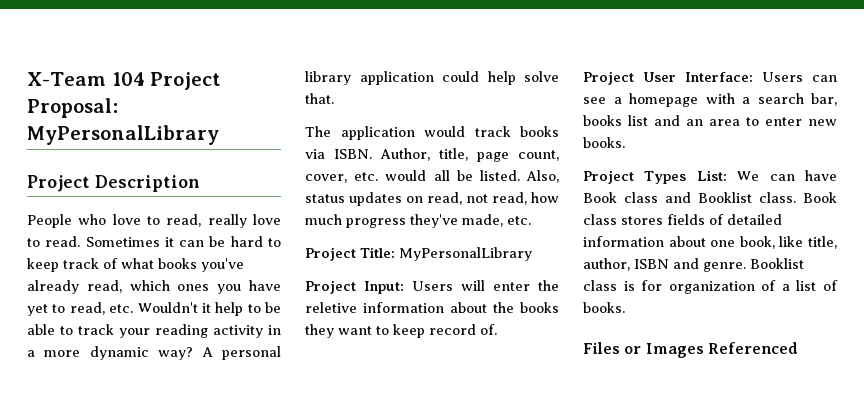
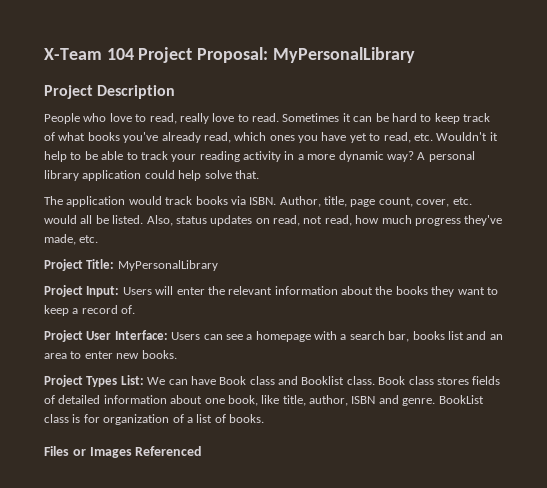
[305,302,357,313] reletive -> [228,286,273,295] relevant
(425, 331) none -> [72,308,79,314] a
[750,258,804,269] Booklist -> [438,395,484,404] BookList

